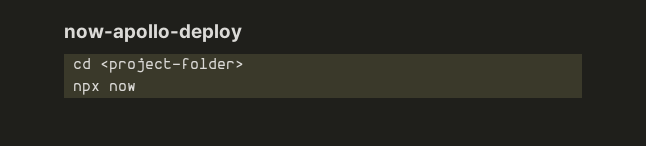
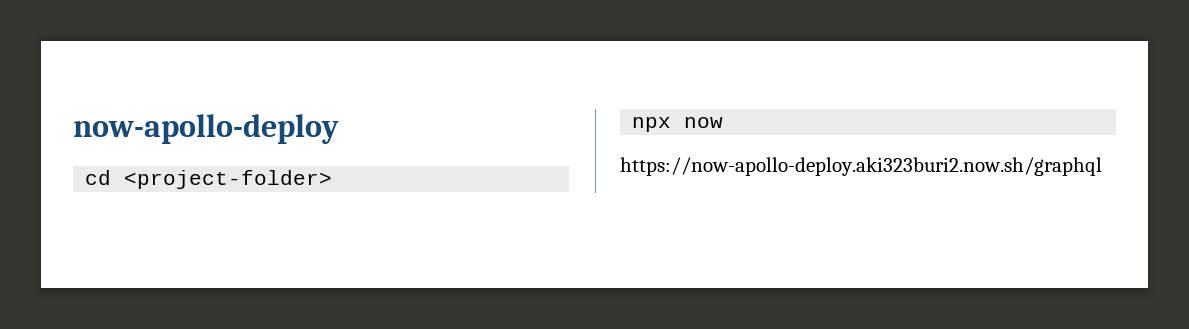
(137, 87) none -> [620,157,1102,176] // https://now-apollo-deploy.aki323buri2.now.sh/graphql

